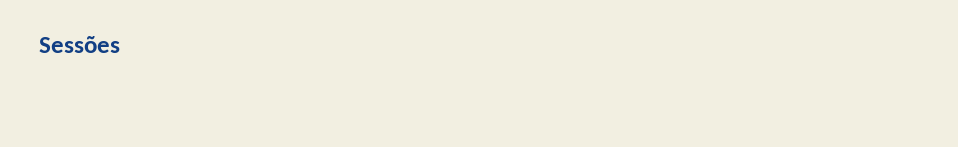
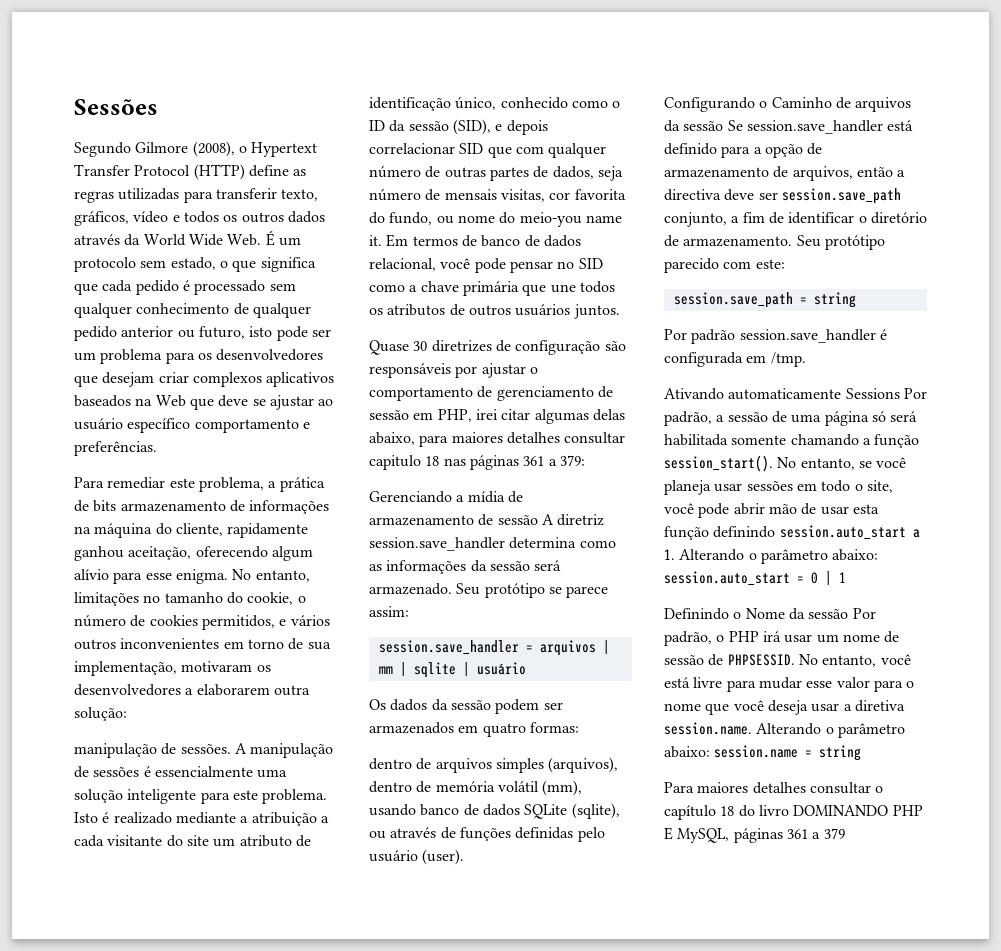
(120, 44) none -> [74,141,318,157] [74,164,307,180] [74,188,319,203] [74,211,325,226] [74,231,301,246] [74,257,316,272] [74,280,296,295] [74,303,311,318] [74,326,331,341] [74,349,324,364] [74,372,335,387] [74,395,334,410] [74,418,310,433] [74,441,157,456] [74,477,325,492] [74,500,330,514] [74,523,309,538] [74,546,313,561] [74,569,310,584] [74,592,306,606] [74,615,330,630] [74,638,331,650] [74,661,271,676] [74,684,310,696] [74,707,127,721] [74,743,334,758] [74,766,288,778] [74,789,328,804] [74,812,329,826] [74,835,311,847] [369,97,621,111] [369,119,548,135] [369,143,607,158] [369,166,623,181] [369,189,626,202] [369,212,622,227] [369,234,581,247] [369,258,603,273] [369,281,615,296] [369,304,620,319] [369,340,626,355] [369,363,538,378] [369,386,613,401] [369,409,625,424] [369,432,626,447] [369,455,585,470] [369,491,523,503] [369,514,605,526] [369,537,616,551] [369,560,562,574] [369,583,609,598] [369,606,409,617] [378,640,610,656] [378,662,526,678] [369,699,563,714] [369,722,579,737] [369,757,619,773] [369,780,583,796] [369,803,620,819] [369,827,605,842] [369,849,465,865] [664,97,912,112] [664,120,914,134] [664,143,823,158] [664,166,906,181] [664,188,901,204] [664,212,927,227] [664,235,885,250] [664,258,785,273] [673,292,856,308] [664,329,887,344] [664,352,806,367] [664,388,927,400] [664,411,918,426] [664,434,920,448] [664,455,907,472] [664,480,893,495] [664,503,879,518] [664,525,920,540] [664,549,879,564] [664,571,846,586] [664,608,876,620] [664,631,900,646] [664,654,911,667] [664,677,915,692] [664,700,905,715] [664,722,905,738] [664,745,862,761] [664,782,884,794] [664,805,923,820] [664,827,845,843] // Segundo Gilmore (2008), o Hypertext Transfer Protocol (HTTP) define as regras utilizadas para transferir texto, gráficos, vídeo e todos os outros dados através da World Wide Web. É um protocolo sem estado, o que significa que cada pedido é processado sem qualquer conhecimento de qualquer pedido anterior ou futuro, isto pode ser um problema para os desenvolvedores que desejam criar complexos aplicativos baseados na Web que deve se ajustar ao usuário específico comportamento e preferências. // Para remediar este problema, a prática de bits armazenamento de informações na máquina do cliente, rapidamente ganhou aceitação, oferecendo algum alívio para esse enigma. No entanto, limitações no tamanho do cookie, o número de cookies permitidos, e vários outros inconvenientes em torno de sua implementação, motivaram os desenvolvedores a elaborarem outra solução: // manipulação de sessões. A manipulação de sessões é essencialmente uma solução inteligente para este problema. Isto é realizado mediante a atribuição a cada visitante do site um atributo de identificação único, conhecido como o ID da sessão (SID), e depois correlacionar SID que com qualquer número de outras partes de dados, seja número de mensais visitas, cor favorita do fundo, ou nome do meio-you name it. Em termos de banco de dados relacional, você pode pensar no SID como a chave primária que une todos os atributos de outros usuários juntos. // Quase 30 diretrizes de configuração são responsáveis por ajustar o comportamento de gerenciamento de sessão em PHP, irei citar algumas delas abaixo, para maiores detalhes consultar capitulo 18 nas páginas 361 a 379: // Gerenciando a mídia de armazenamento de sessão A diretriz session.save_handler determina como as informações da sessão será armazenado. Seu protótipo se parece assim: // session.save_handler = arquivos | mm | sqlite | usuário // Os dados da sessão podem ser armazenados em quatro formas: // dentro de arquivos simples (arquivos), dentro de memória volátil (mm), usando banco de dados SQLite (sqlite), ou através de funções definidas pelo usuário (user). // Configurando o Caminho de arquivos da sessão Se session.save_handler está definido para a opção de armazenamento de arquivos, então a directiva deve ser session.save_path conjunto, a fim de identificar o diretório de armazenamento. Seu protótipo parecido com este: // session.save_path = string // Por padrão session.save_handler é configurada em /tmp. // Ativando automaticamente Sessions Por padrão, a sessão de uma página só será habilitada somente chamando a função session_start(). No entanto, se você planeja usar sessões em todo o site, você pode abrir mão de usar esta função definindo session.auto_start a 1. Alterando o parâmetro abaixo: session.auto_start = 0 | 1 // Definindo o Nome da sessão Por padrão, o PHP irá usar um nome de sessão de PHPSESSID. No entanto, você está livre para mudar esse valor para o nome que você deseja usar a diretiva session.name. Alterando o parâmetro abaixo: session.name = string // Para maiores detalhes consultar o capítulo 18 do livro DOMINANDO PHP E MySQL, páginas 361 a 379

